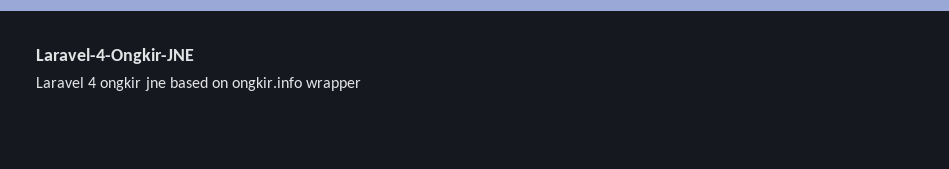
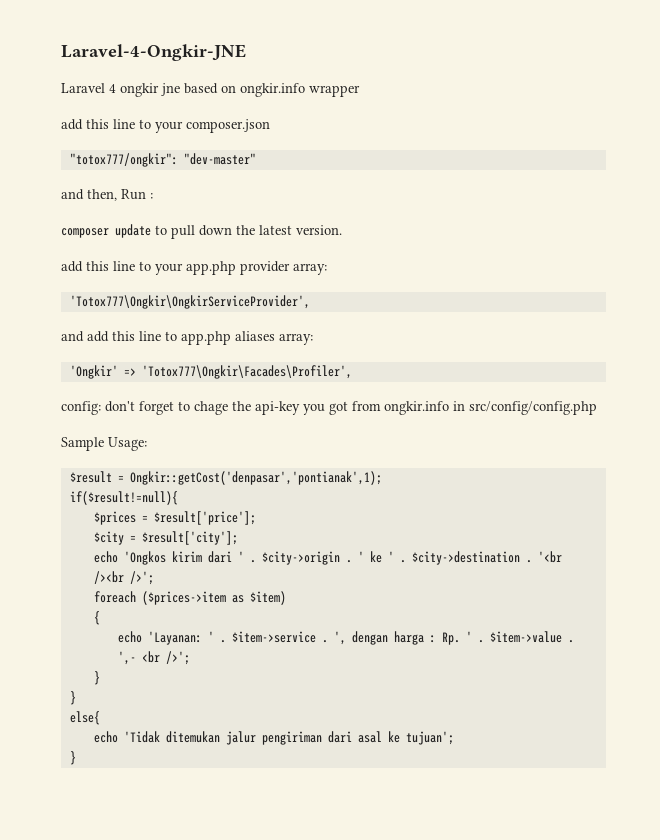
(362, 85) none -> [61,119,270,133] [69,153,256,167] [61,189,153,201] [61,224,342,239] [61,261,327,275] [69,295,310,309] [61,331,313,345] [69,365,352,379] [61,401,597,415] [61,437,147,451] [69,471,382,485] [69,491,178,505] [93,511,256,525] [93,531,238,545] [93,551,562,565] [93,571,154,585] [93,591,286,605] [93,611,100,625] [117,631,574,645] [117,651,190,665] [93,671,100,685] [69,691,76,705] [69,711,100,725] [93,731,454,745] [69,751,76,765] // add this line to your composer.json // "totox777/ongkir": "dev-master" // and then, Run : // composer update to pull down the latest version. // add this line to your app.php provider array: // 'Totox777\Ongkir\OngkirServiceProvider', // and add this line to app.php aliases array: // 'Ongkir' => 'Totox777\Ongkir\Facades\Profiler', // config: don't forget to chage the api-key you got from ongkir.info in src/config/config.php // Sample Usage: // $result = Ongkir::getCost('denpasar','pontianak',1); // if($result!=null){ // $prices = $result['price']; // $city = $result['city']; // echo 'Ongkos kirim dari ' . $city->origin . ' ke ' . $city->destination . '<br /><br />'; // foreach ($prices->item as $item) // { // echo 'Layanan: ' . $item->service . ', dengan harga : Rp. ' . $item->value . ',- <br />'; // } // } // else{ // echo 'Tidak ditemukan jalur pengiriman dari asal ke tujuan'; // }

